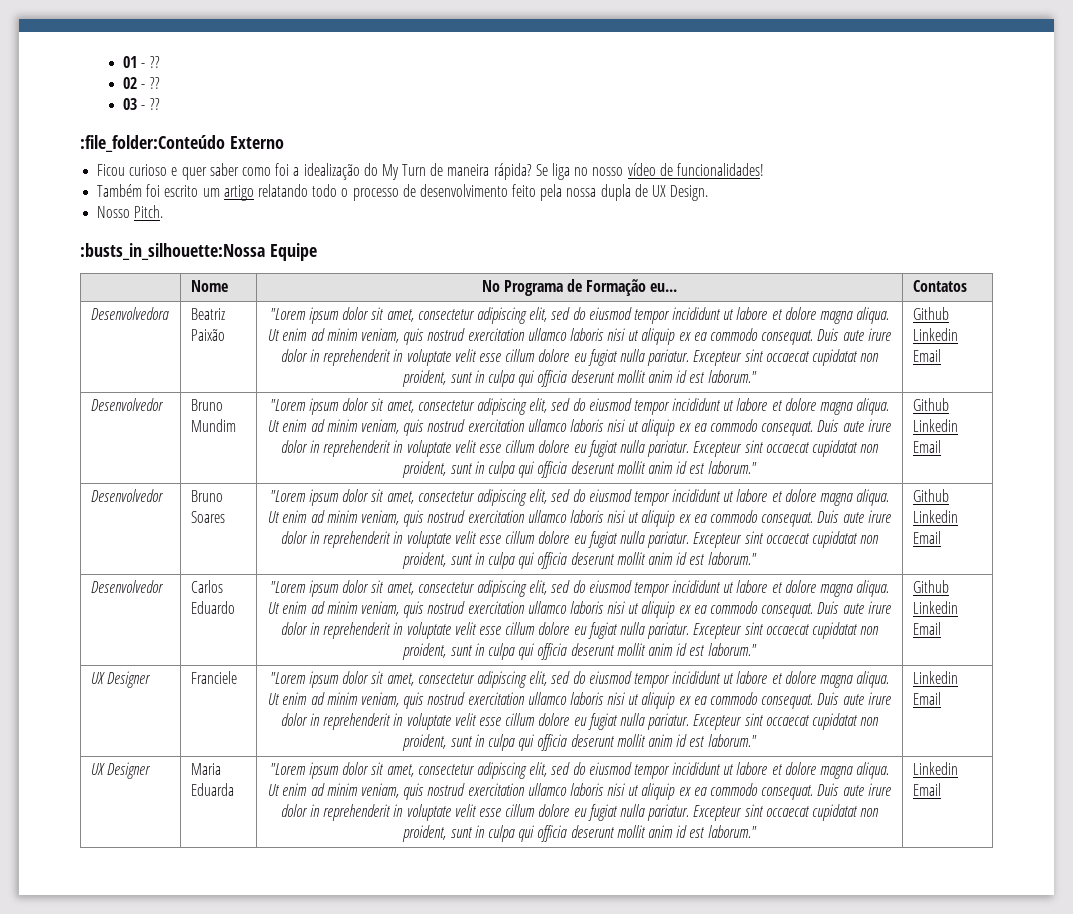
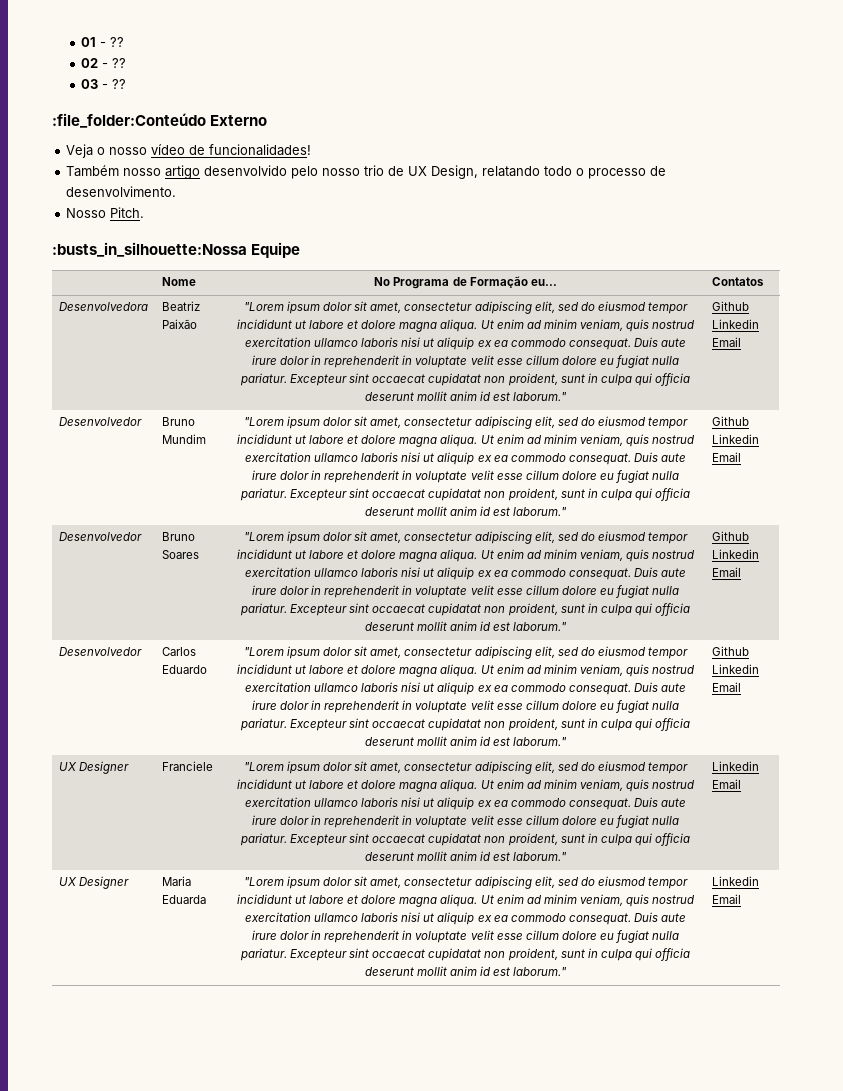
[97,163,589,180] Ficou curioso e quer saber como foi a idealização do My Turn de maneira rápida? Se liga no -> [66,144,106,158] Veja o
[146,184,254,201] foi escrito um artigo -> [123,165,479,179] nosso artigo desenvolvido pelo nosso trio de UX Design,
[419,184,709,201] desenvolvimento feito pela nossa dupla de UX Design. -> [66,186,177,197] desenvolvimento.

